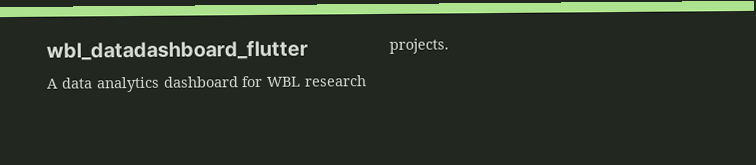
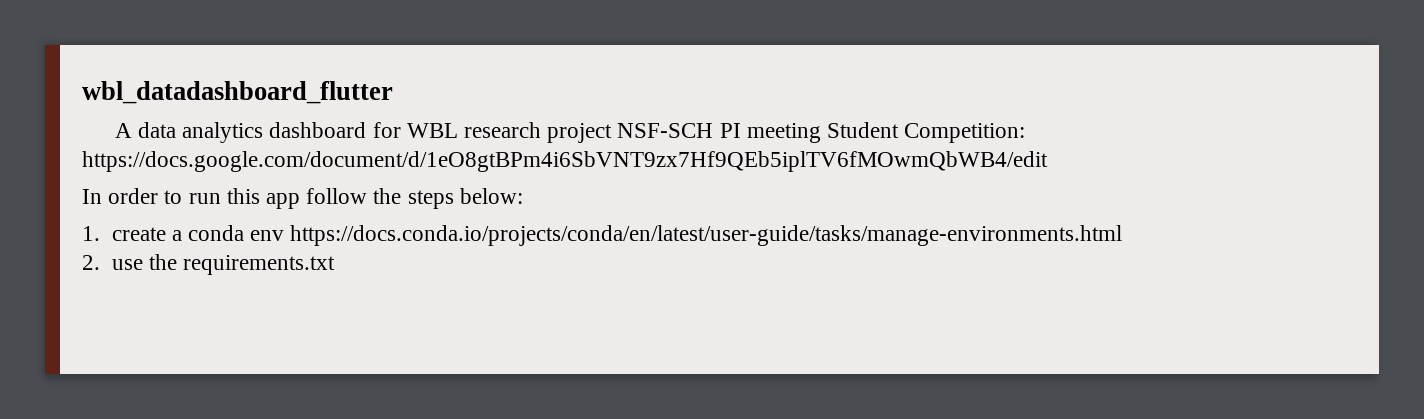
[389,38,449,54] projects. -> [547,122,1026,143] [82,151,1048,172] [82,188,523,209] [82,225,1123,246] [82,254,335,275] project NSF-SCH PI meeting Student Competition: https://docs.google.com/document/d/1eO8gtBPm4i6SbVNT9zx7Hf9QEb5iplTV6fMOwmQbWB4/edit // In order to run this app follow the steps below: // 1. create a conda env https://docs.conda.io/projects/conda/en/latest/user-guide/tasks/manage-environments.html // 2. use the requirements.txt

